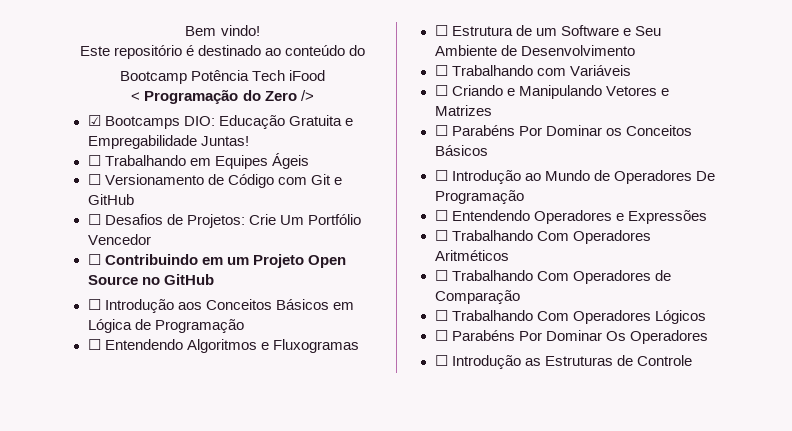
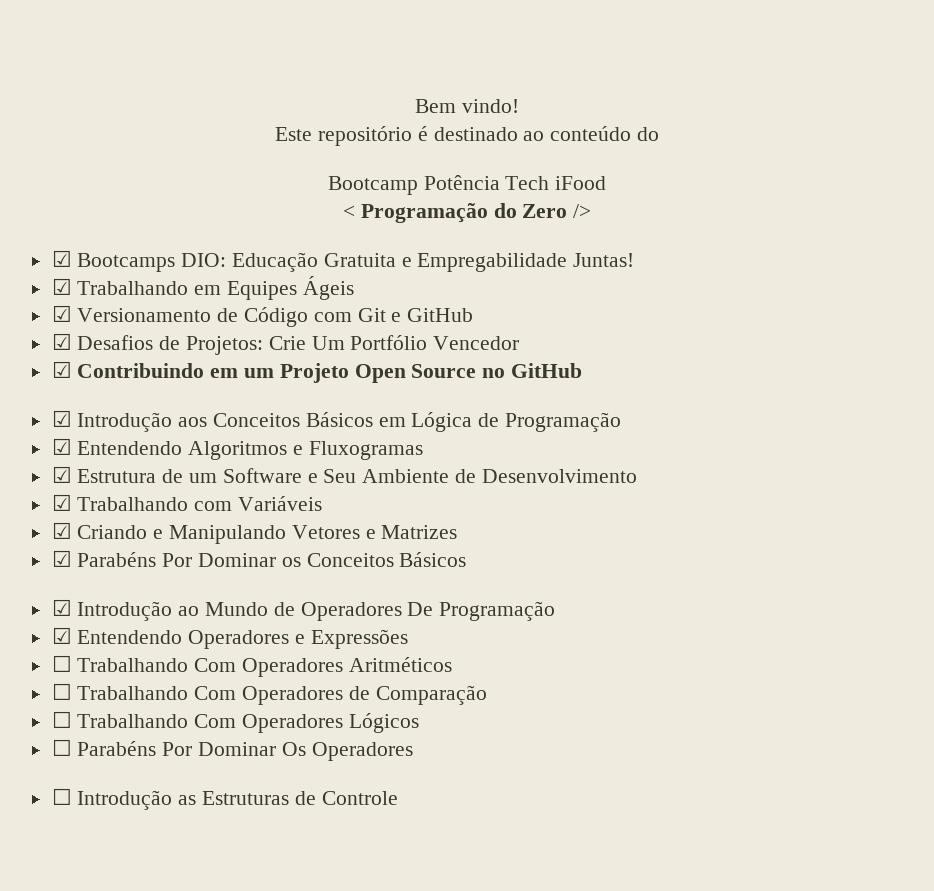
[87,155,101,166] ☐ -> [51,278,72,295] ☑
[87,174,101,185] ☐ -> [51,305,72,322] ☑
[87,214,101,225] ☐ -> [51,333,72,350] ☑
[87,254,101,265] ☐ -> [51,361,72,378] ☑
[87,299,101,310] ☐ -> [51,410,72,427] ☑
[87,339,101,350] ☐ -> [51,438,72,455] ☑
[434,25,448,36] ☐ -> [51,466,72,483] ☑
[434,65,448,76] ☐ -> [51,494,72,511] ☑
[434,85,448,96] ☐ -> [51,522,72,539] ☑
[434,125,448,136] ☐ -> [51,550,72,567] ☑
[434,170,448,181] ☐ -> [51,599,72,616] ☑
[434,210,448,221] ☐ -> [51,627,72,644] ☑

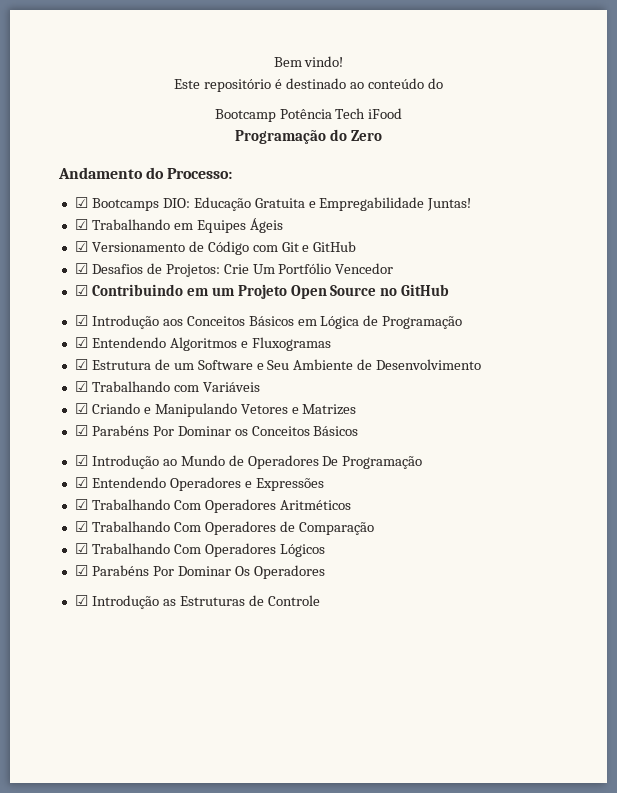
[342,205,355,218] < -> (403, 113) none
[573,204,592,218] /> -> [58,167,233,179] // Andamento do Processo:
[51,655,72,672] ☐ -> [74,499,88,510] ☑
[51,683,72,700] ☐ -> [74,521,88,532] ☑
[51,711,72,728] ☐ -> [74,543,88,554] ☑
[51,739,72,756] ☐ -> [74,565,88,576] ☑
[51,788,72,805] ☐ -> [74,595,88,606] ☑

